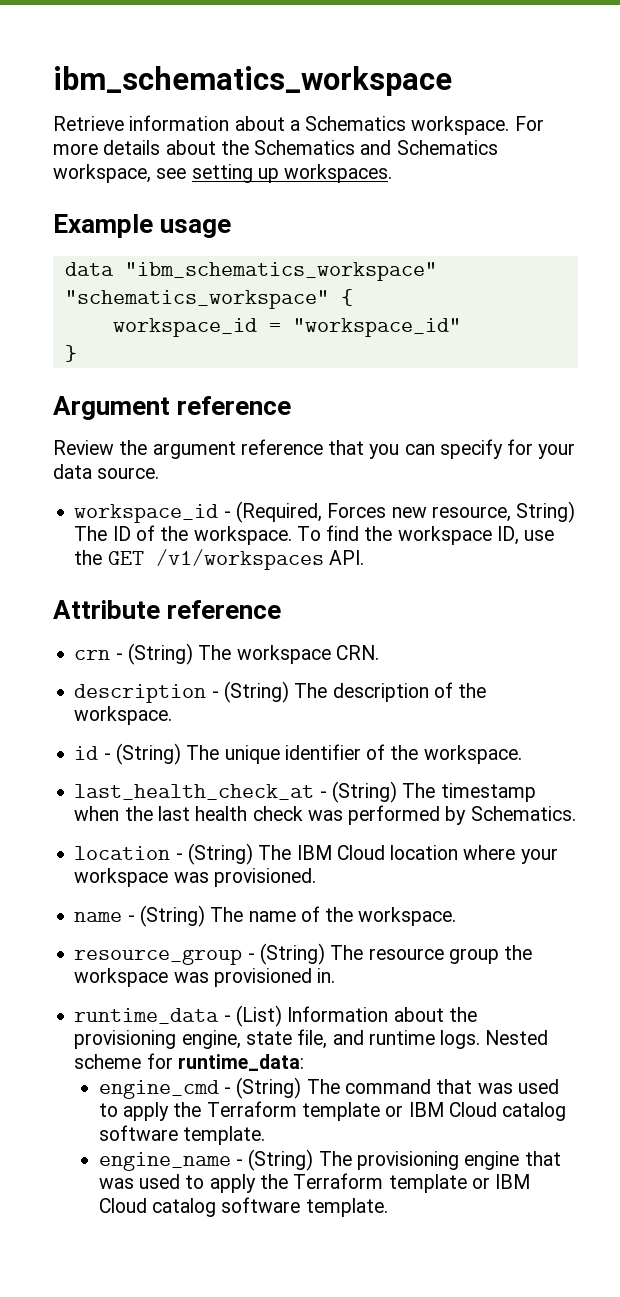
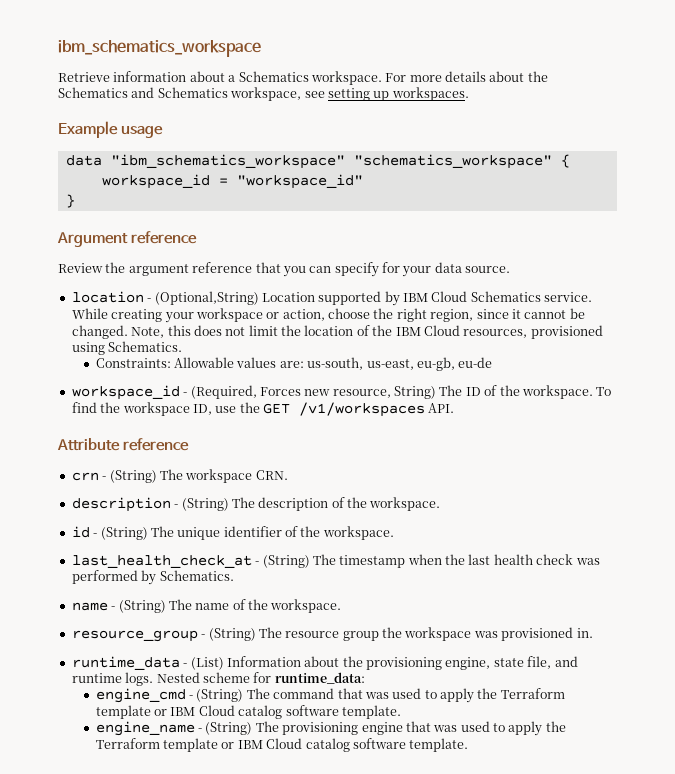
(160, 473) none -> [71,291,593,306] [71,308,585,323] [71,325,603,339] [71,341,183,355] [95,357,493,371] // location - (Optional,String) Location supported by IBM Cloud Schematics service. While creating your workspace or action, choose the right region, since it cannot be changed. Note, this does not limit the location of the IBM Cloud resources, provisioned using Schematics. // Constraints: Allowable values are: us-south, us-east, eu-gb, eu-de
[74,843,558,865] [74,868,316,887] // location - (String) The IBM Cloud location where your workspace was provisioned. -> (234, 575) none

